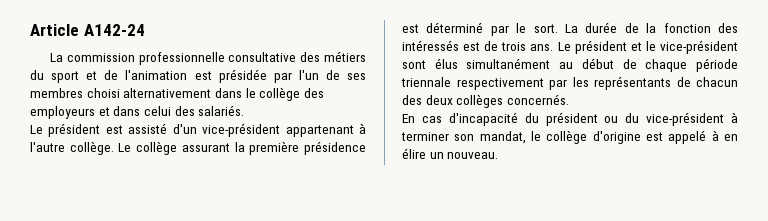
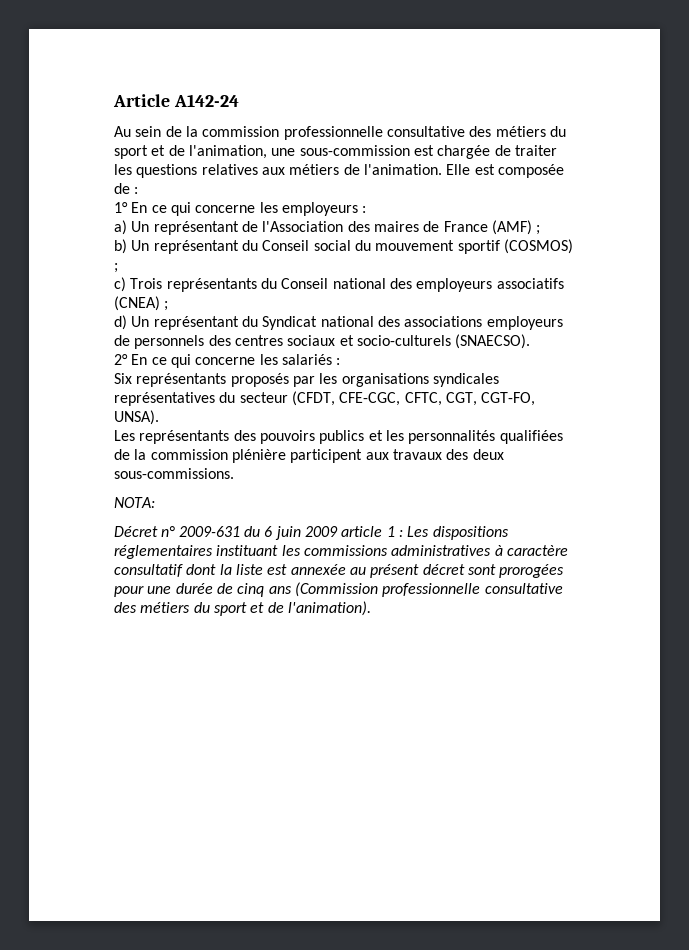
[50,53,64,62] La -> [114,126,198,137] Au sein de la
[125,69,367,83] [30,87,324,101] [30,105,245,119] [30,123,367,137] [30,141,367,155] [402,22,738,36] [402,40,738,54] [402,58,738,72] [401,76,738,90] [402,94,569,108] [402,112,738,126] [401,130,738,144] [402,148,499,159] l'animation est présidée par l'un de ses membres choisi alternativement dans le collège des employeurs et dans celui des salariés. // Le président est assisté d'un vice-président appartenant à l'autre collège. Le collège assurant la première présidence est déterminé par le sort. La durée de la fonction des intéressés est de trois ans. Le président et le vice-président sont élus simultanément au début de chaque période triennale respectivement par les représentants de chacun des deux collèges concernés. // En cas d'incapacité du président ou du vice-président à terminer son mandat, le collège d'origine est appelé à en élire un nouveau. -> [188,145,557,159] [114,164,564,178] [114,183,139,194] [114,202,367,216] [114,220,541,235] [114,239,573,254] [114,263,118,273] [114,277,564,292] [114,296,169,311] [114,315,563,330] [114,334,531,349] [114,354,341,368] [114,373,499,387] [114,391,536,406] [114,410,159,425] [114,430,563,444] [114,449,504,463] [114,468,234,479] [114,497,155,508] [114,526,509,540] [114,545,568,559] [114,564,565,578] [114,582,563,597] [114,601,371,616] l'animation, une sous-commission est chargée de traiter les questions relatives aux métiers de l'animation. Elle est composée de : // 1° En ce qui concerne les employeurs : // a) Un représentant de l'Association des maires de France (AMF) ; // b) Un représentant du Conseil social du mouvement sportif (COSMOS) ; // c) Trois représentants du Conseil national des employeurs associatifs (CNEA) ; // d) Un représentant du Syndicat national des associations employeurs de personnels des centres sociaux et socio-culturels (SNAECSO). // 2° En ce qui concerne les salariés : // Six représentants proposés par les organisations syndicales représentatives du secteur (CFDT, CFE-CGC, CFTC, CGT, CGT-FO, UNSA). // Les représentants des pouvoirs publics et les personnalités qualifiées de la commission plénière participent aux travaux des deux sous-commissions. // NOTA: // Décret n° 2009-631 du 6 juin 2009 article 1 : Les dispositions réglementaires instituant les commissions administratives à caractère consultatif dont la liste est annexée au présent décret sont prorogées pour une durée de cinq ans (Commission professionnelle consultative des métiers du sport et de l'animation).

